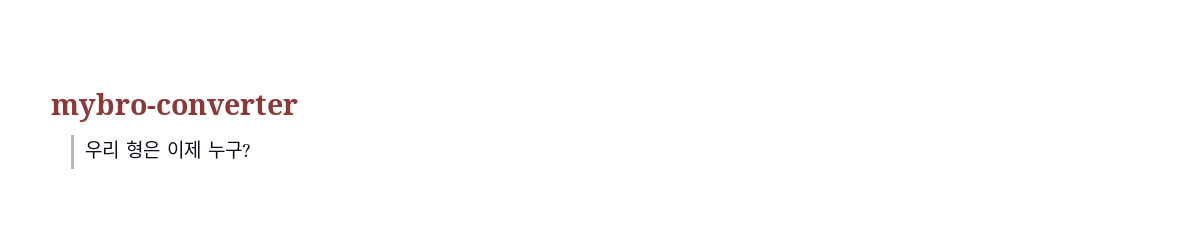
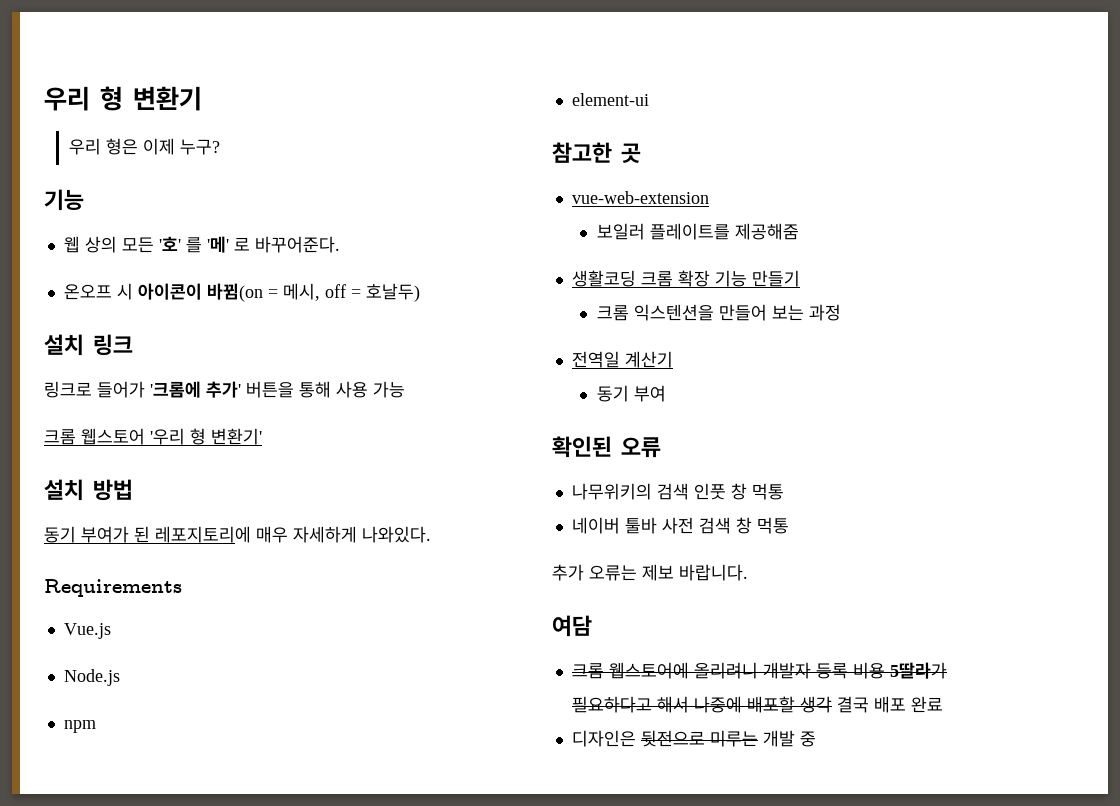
[51,93,298,122] mybro-converter -> [44,86,202,111] 우리 형 변환기
(251, 150) none -> [44,189,84,211] [63,236,340,253] [63,283,420,302] [44,334,133,356] [44,381,405,398] [44,428,262,445] [44,479,133,501] [44,526,431,543] [44,579,182,597] [63,623,111,639] [63,669,120,686] [63,720,96,733] [571,93,649,106] [552,142,641,163] [571,191,709,204] [596,223,799,240] [571,270,800,287] [596,304,841,321] [571,351,673,368] [596,385,666,402] [552,436,661,458] [571,483,784,500] [571,517,789,534] [552,564,748,581] [552,615,592,637] [571,662,947,679] [571,696,943,713] [571,730,816,747] // 기능 // 웹 상의 모든 '호' 를 '메' 로 바꾸어준다. // 온오프 시 아이콘이 바뀜(on = 메시, off = 호날두) // 설치 링크 // 링크로 들어가 '크롬에 추가' 버튼을 통해 사용 가능 // 크롬 웹스토어 '우리 형 변환기' // 설치 방법 // 동기 부여가 된 레포지토리에 매우 자세하게 나와있다. // Requirements // Vue.js // Node.js // npm // element-ui // 참고한 곳 // vue-web-extension // 보일러 플레이트를 제공해줌 // 생활코딩 크롬 확장 기능 만들기 // 크롬 익스텐션을 만들어 보는 과정 // 전역일 계산기 // 동기 부여 // 확인된 오류 // 나무위키의 검색 인풋 창 먹통 // 네이버 툴바 사전 검색 창 먹통 // 추가 오류는 제보 바랍니다. // 여담 // 크롬 웹스토어에 올리려니 개발자 등록 비용 5딸라가 필요하다고 해서 나중에 배포할 생각 결국 배포 완료 // 디자인은 뒷전으로 미루는 개발 중

